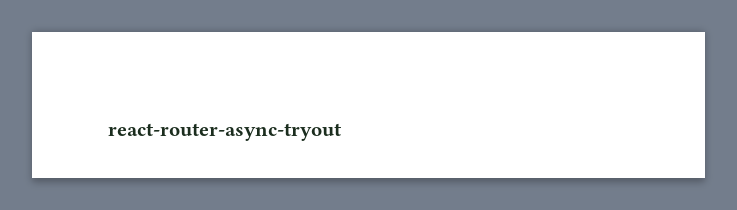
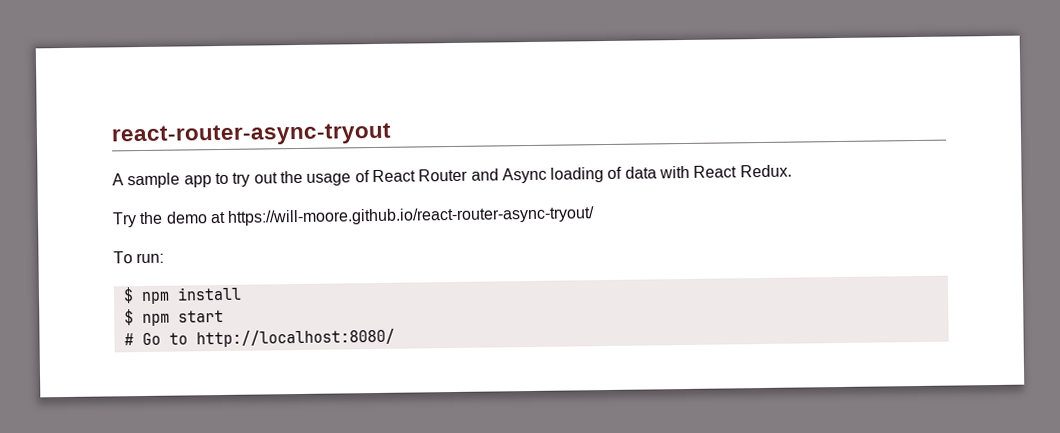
(341, 132) none -> [112,164,792,189] [112,206,596,228] [113,251,165,264] [122,286,242,305] [123,309,224,327] [123,328,395,348] // A sample app to try out the usage of React Router and Async loading of data with React Redux. // Try the demo at https://will-moore.github.io/react-router-async-tryout/ // To run: // $ npm install // $ npm start // # Go to http://localhost:8080/

